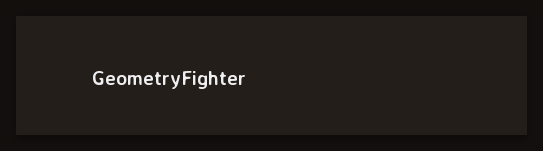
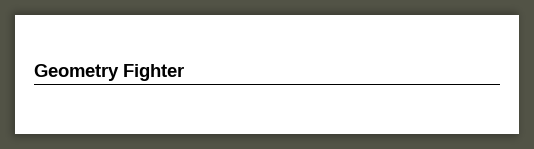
[92,71,246,89] GeometryFighter -> [34,64,184,81] Geometry Fighter

